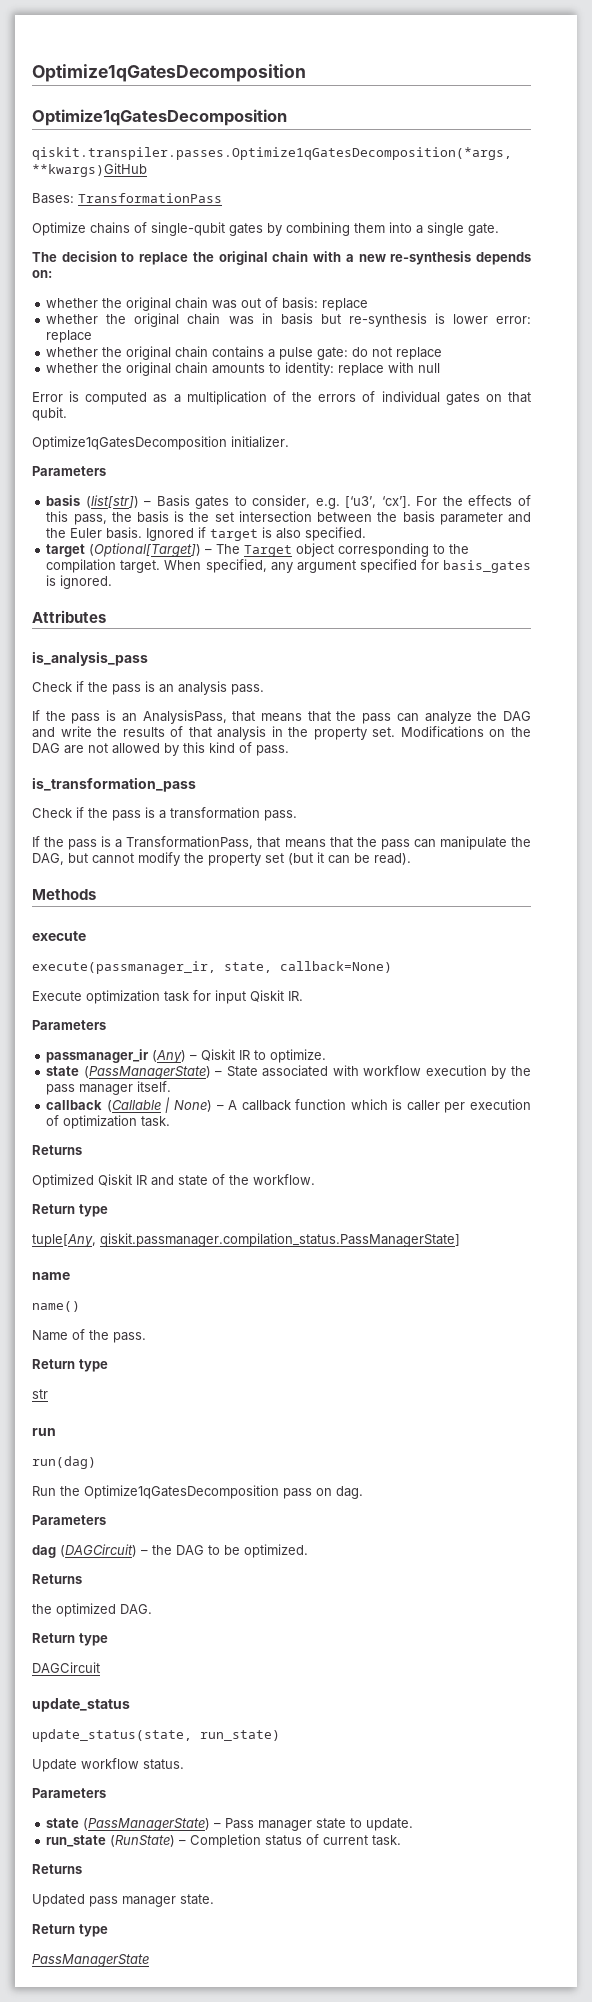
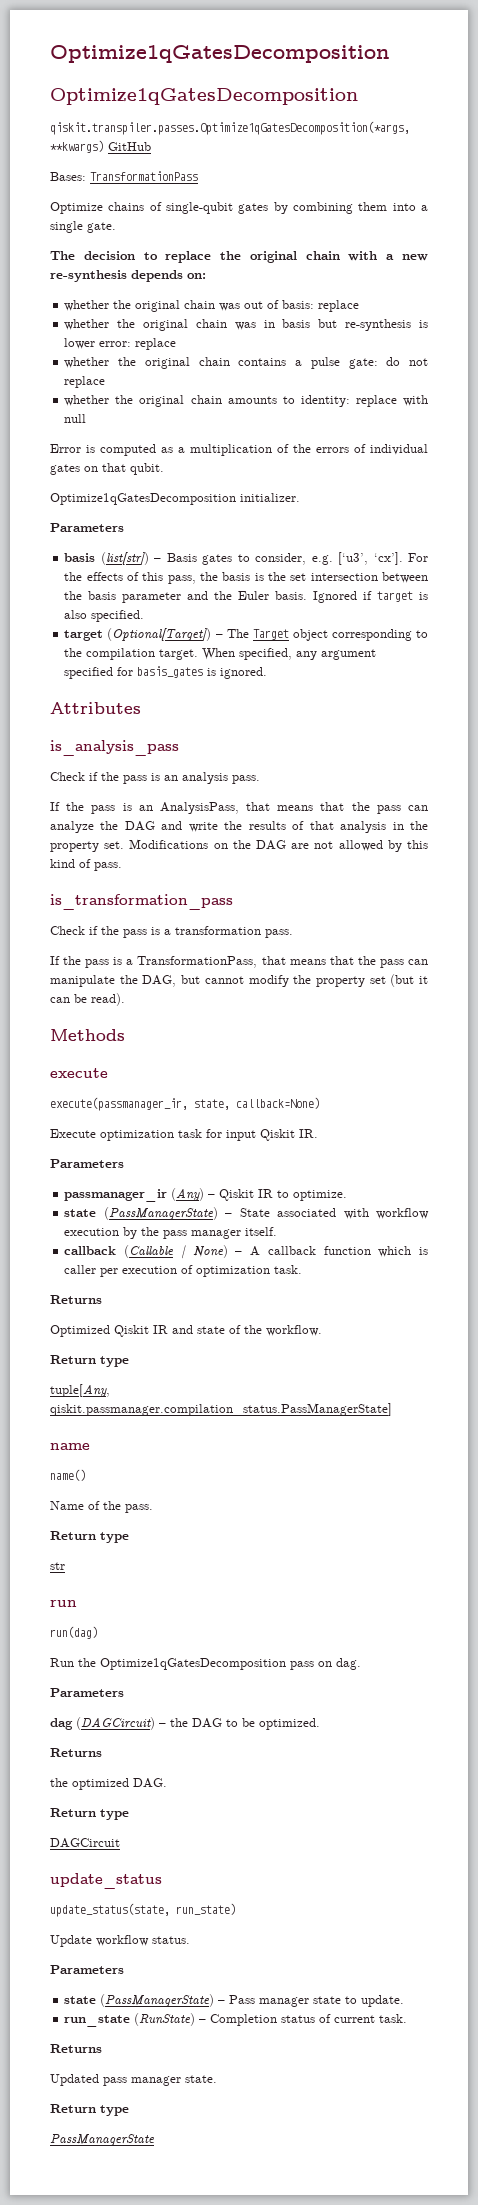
[32,163,147,177] **kwargs)GitHub -> [50,140,151,153] **kwargs) GitHub

